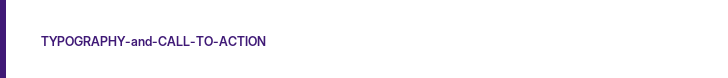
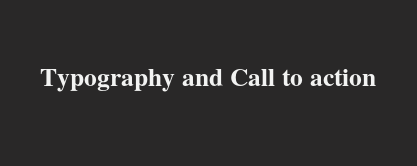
[41,36,266,46] TYPOGRAPHY-and-CALL-TO-ACTION -> [40,69,376,92] Typography and Call to action

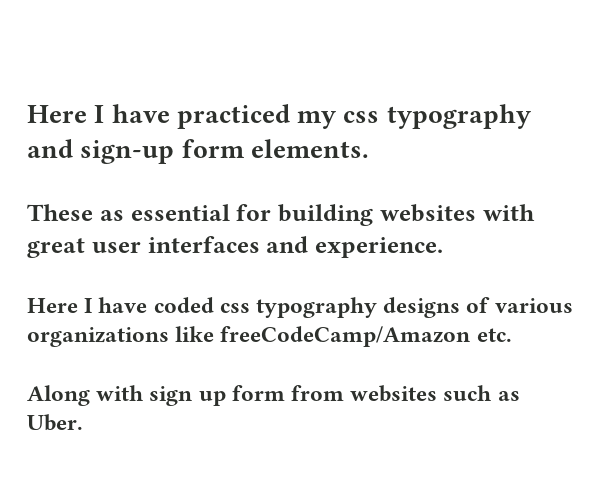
[40,69,376,92] Typography and Call to action -> [27,104,531,129] [27,139,369,164] [27,204,535,226] [27,236,443,258] [27,297,573,318] [27,326,512,347] [27,385,520,406] [27,414,83,431] Here I have practiced my css typography and sign-up form elements. // These as essential for building websites with great user interfaces and experience. // Here I have coded css typography designs of various organizations like freeCodeCamp/Amazon etc. // Along with sign up form from websites such as Uber.

